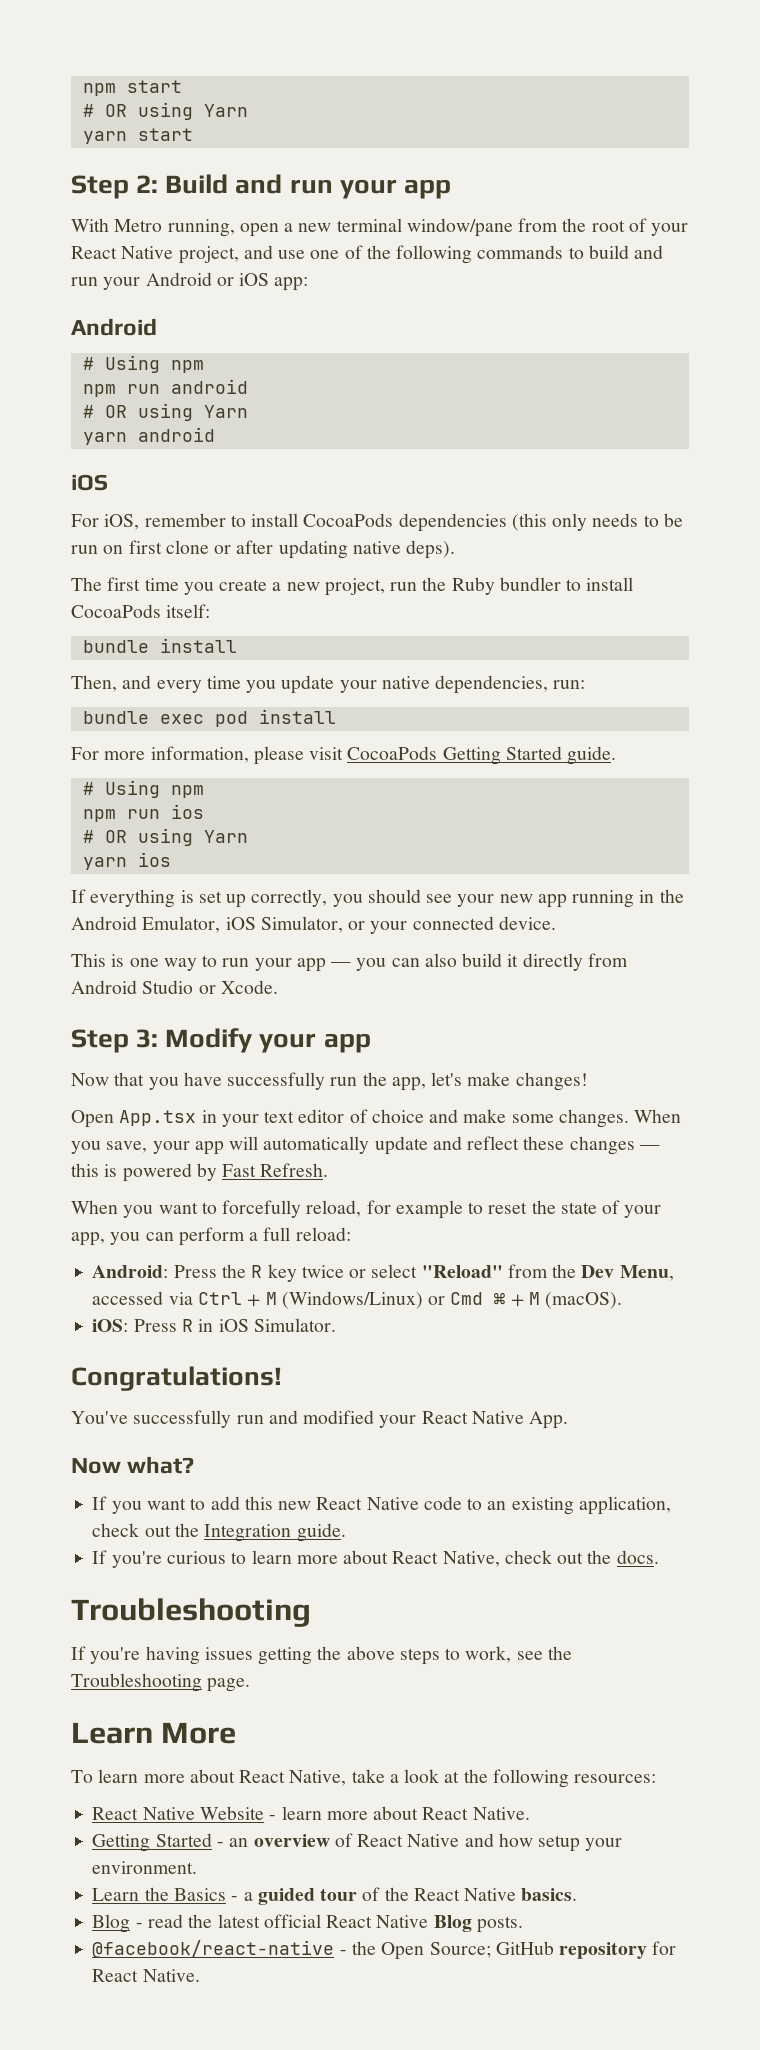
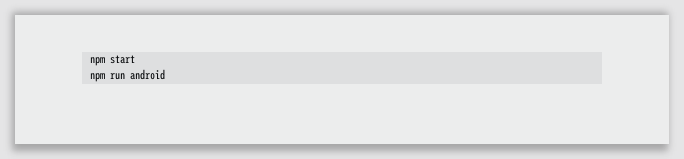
[82,102,248,120] [82,128,193,144] [71,174,451,199] [71,218,689,237] [71,245,664,264] [71,272,309,291] [71,318,157,336] [82,355,204,373] [82,379,248,397] [82,403,248,421] [82,427,215,445] [71,474,108,491] [71,513,683,532] [71,540,456,559] [71,577,634,596] [71,604,211,618] [82,638,237,653] [71,675,586,694] [82,709,336,727] [71,746,617,765] [82,780,204,798] [82,804,204,822] [82,828,248,846] [82,852,171,870] [71,889,684,908] [71,916,556,934] [71,953,628,972] [71,980,278,994] [71,1028,371,1053] [71,1072,588,1091] [71,1109,682,1128] [71,1136,660,1155] [71,1163,329,1182] [71,1200,662,1219] [71,1227,351,1246] [92,1264,674,1282] [92,1291,623,1309] [92,1318,336,1332] [71,1366,282,1391] [71,1410,569,1429] [71,1456,195,1474] [92,1496,671,1515] [92,1523,346,1542] [92,1550,659,1568] [71,1598,311,1627] [71,1646,572,1665] [71,1673,251,1692] [71,1722,237,1744] [71,1769,657,1788] [92,1806,530,1820] [92,1833,623,1852] [92,1861,198,1874] [92,1887,578,1905] [92,1914,523,1933] [92,1940,677,1960] [92,1969,200,1982] # OR using Yarn // yarn start // Step 2: Build and run your app // With Metro running, open a new terminal window/pane from the root of your React Native project, and use one of the following commands to build and run your Android or iOS app: // Android // # Using npm // npm run android // # OR using Yarn // yarn android // iOS // For iOS, remember to install CocoaPods dependencies (this only needs to be run on first clone or after updating native deps). // The first time you create a new project, run the Ruby bundler to install CocoaPods itself: // bundle install // Then, and every time you update your native dependencies, run: // bundle exec pod install // For more information, please visit CocoaPods Getting Started guide. // # Using npm // npm run ios // # OR using Yarn // yarn ios // If everything is set up correctly, you should see your new app running in the Android Emulator, iOS Simulator, or your connected device. // This is one way to run your app — you can also build it directly from Android Studio or Xcode. // Step 3: Modify your app // Now that you have successfully run the app, let's make changes! // Open App.tsx in your text editor of choice and make some changes. When you save, your app will automatically update and reflect these changes — this is powered by Fast Refresh. // When you want to forcefully reload, for example to reset the state of your app, you can perform a full reload: // Android: Press the R key twice or select "Reload" from the Dev Menu, accessed via Ctrl + M (Windows/Linux) or Cmd ⌘ + M (macOS). // iOS: Press R in iOS Simulator. // Congratulations! // You've successfully run and modified your React Native App. // Now what? // If you want to add this new React Native code to an existing application, check out the Integration guide. // If you're curious to learn more about React Native, check out the docs. // Troubleshooting // If you're having issues getting the above steps to work, see the Troubleshooting page. // Learn More // To learn more about React Native, take a look at the following resources: // React Native Website - learn more about React Native. // Getting Started - an overview of React Native and how setup your environment. // Learn the Basics - a guided tour of the React Native basics. // Blog - read the latest official React Native Blog posts. // @facebook/react-native - the Open Source; GitHub repository for React Native. -> [89,69,165,82] npm run android

